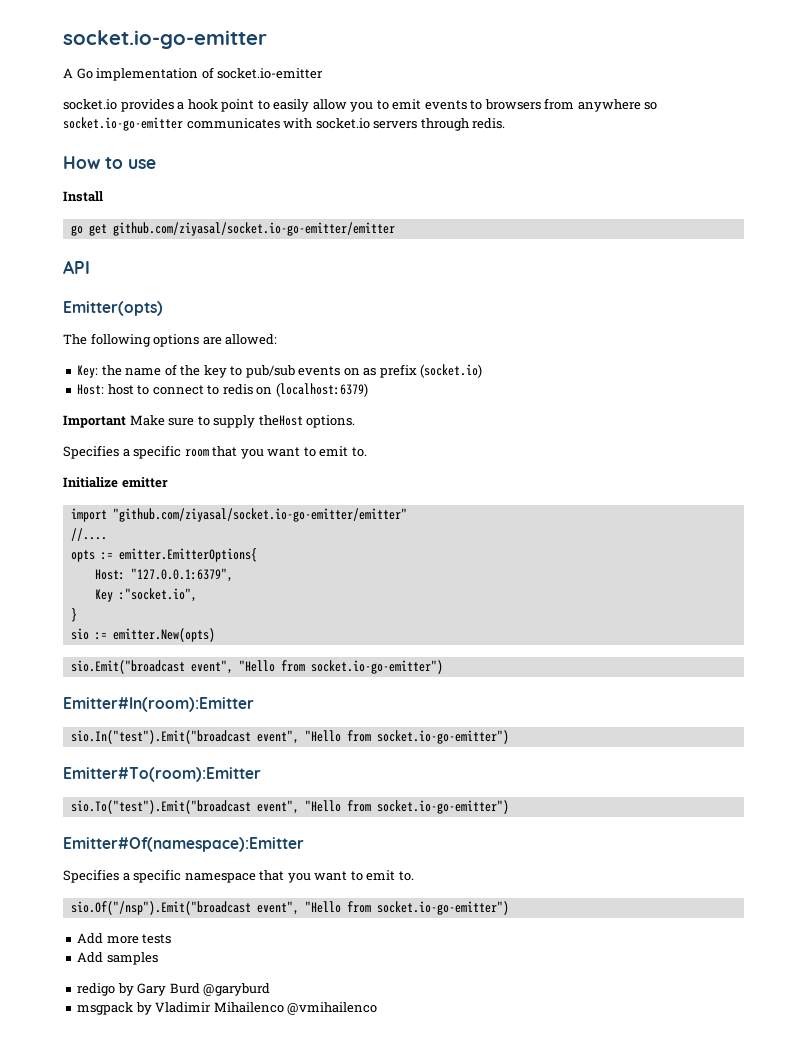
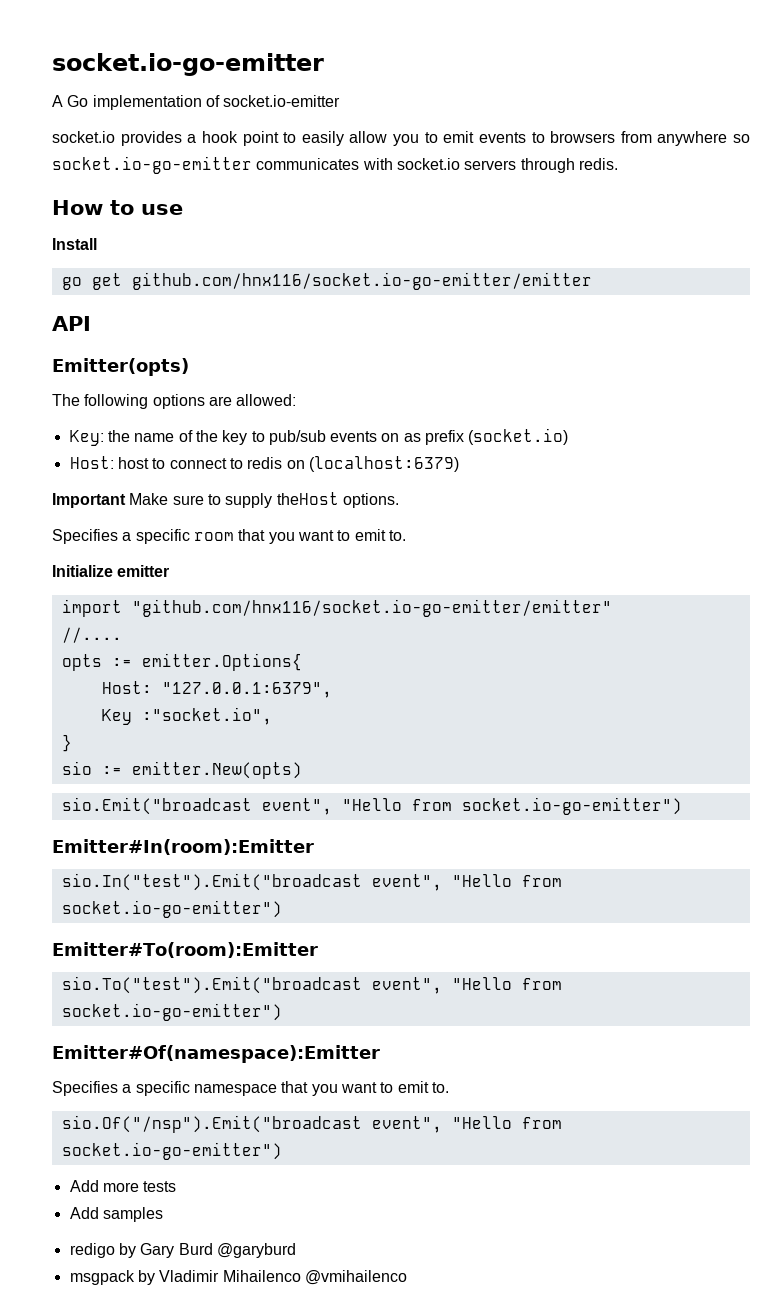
[112,222,395,236] github.com/ziyasal/socket.io-go-emitter/emitter -> [131,272,592,290] github.com/hnx116/socket.io-go-emitter/emitter
[112,508,407,522] "github.com/ziyasal/socket.io-go-emitter/emitter" -> [131,599,612,617] "github.com/hnx116/socket.io-go-emitter/emitter"
[118,548,257,562] emitter.EmitterOptions{ -> [141,653,302,671] emitter.Options{

